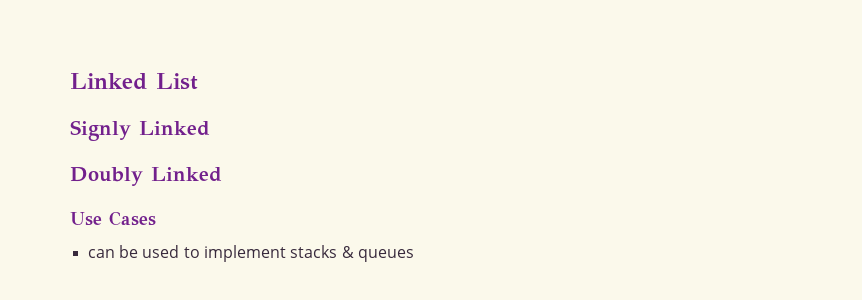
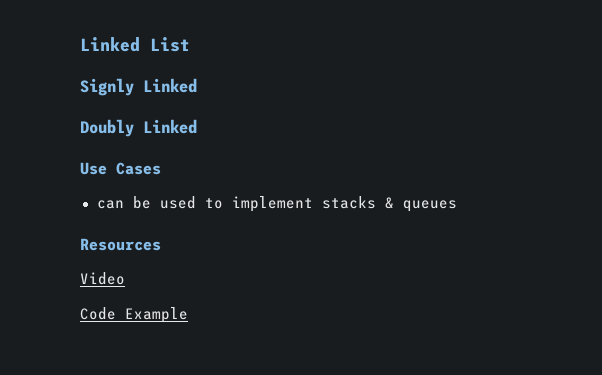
(414, 255) none -> [80,238,161,251] [80,272,125,285] [80,307,188,323] // Resources // Video // Code Example

